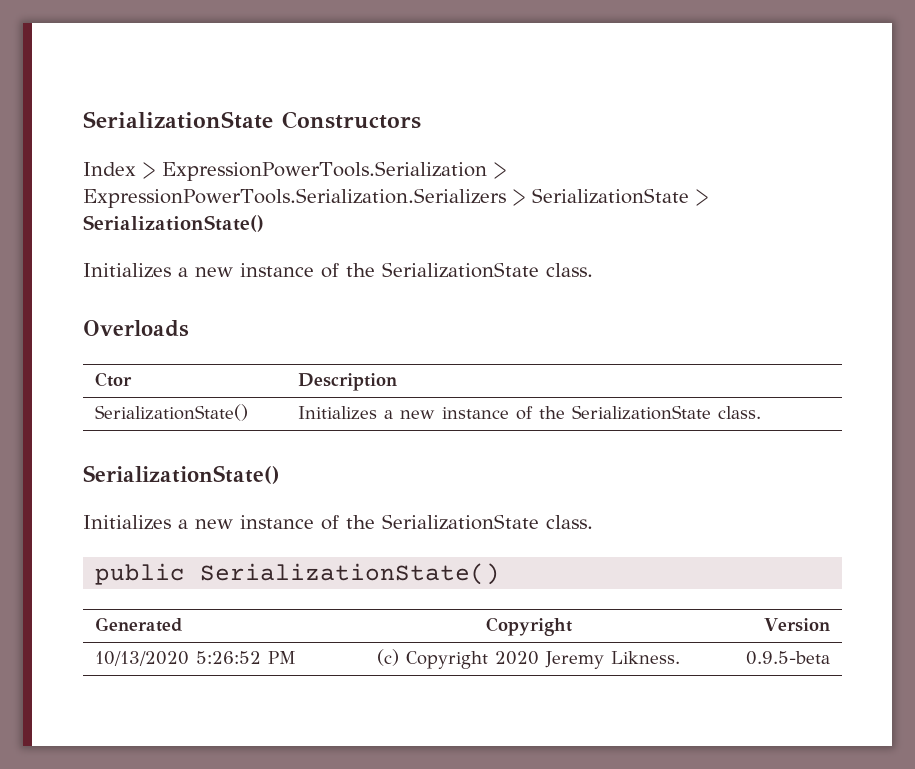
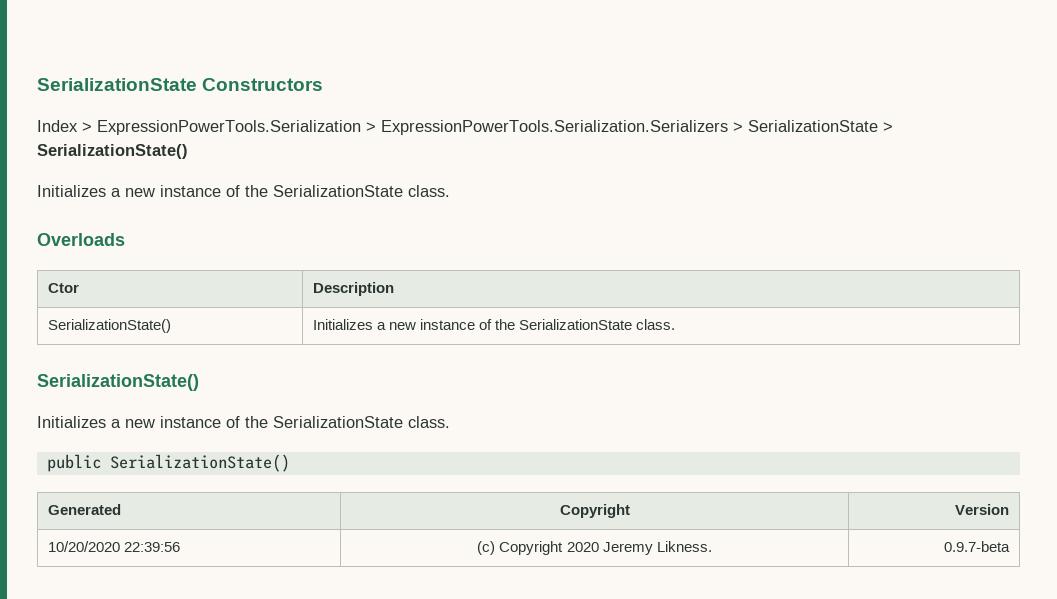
[95,651,297,666] 10/13/2020 5:26:52 PM -> [48,541,181,552] 10/20/2020 22:39:56
[745,651,830,665] 0.9.5-beta -> [943,541,1010,552] 0.9.7-beta

